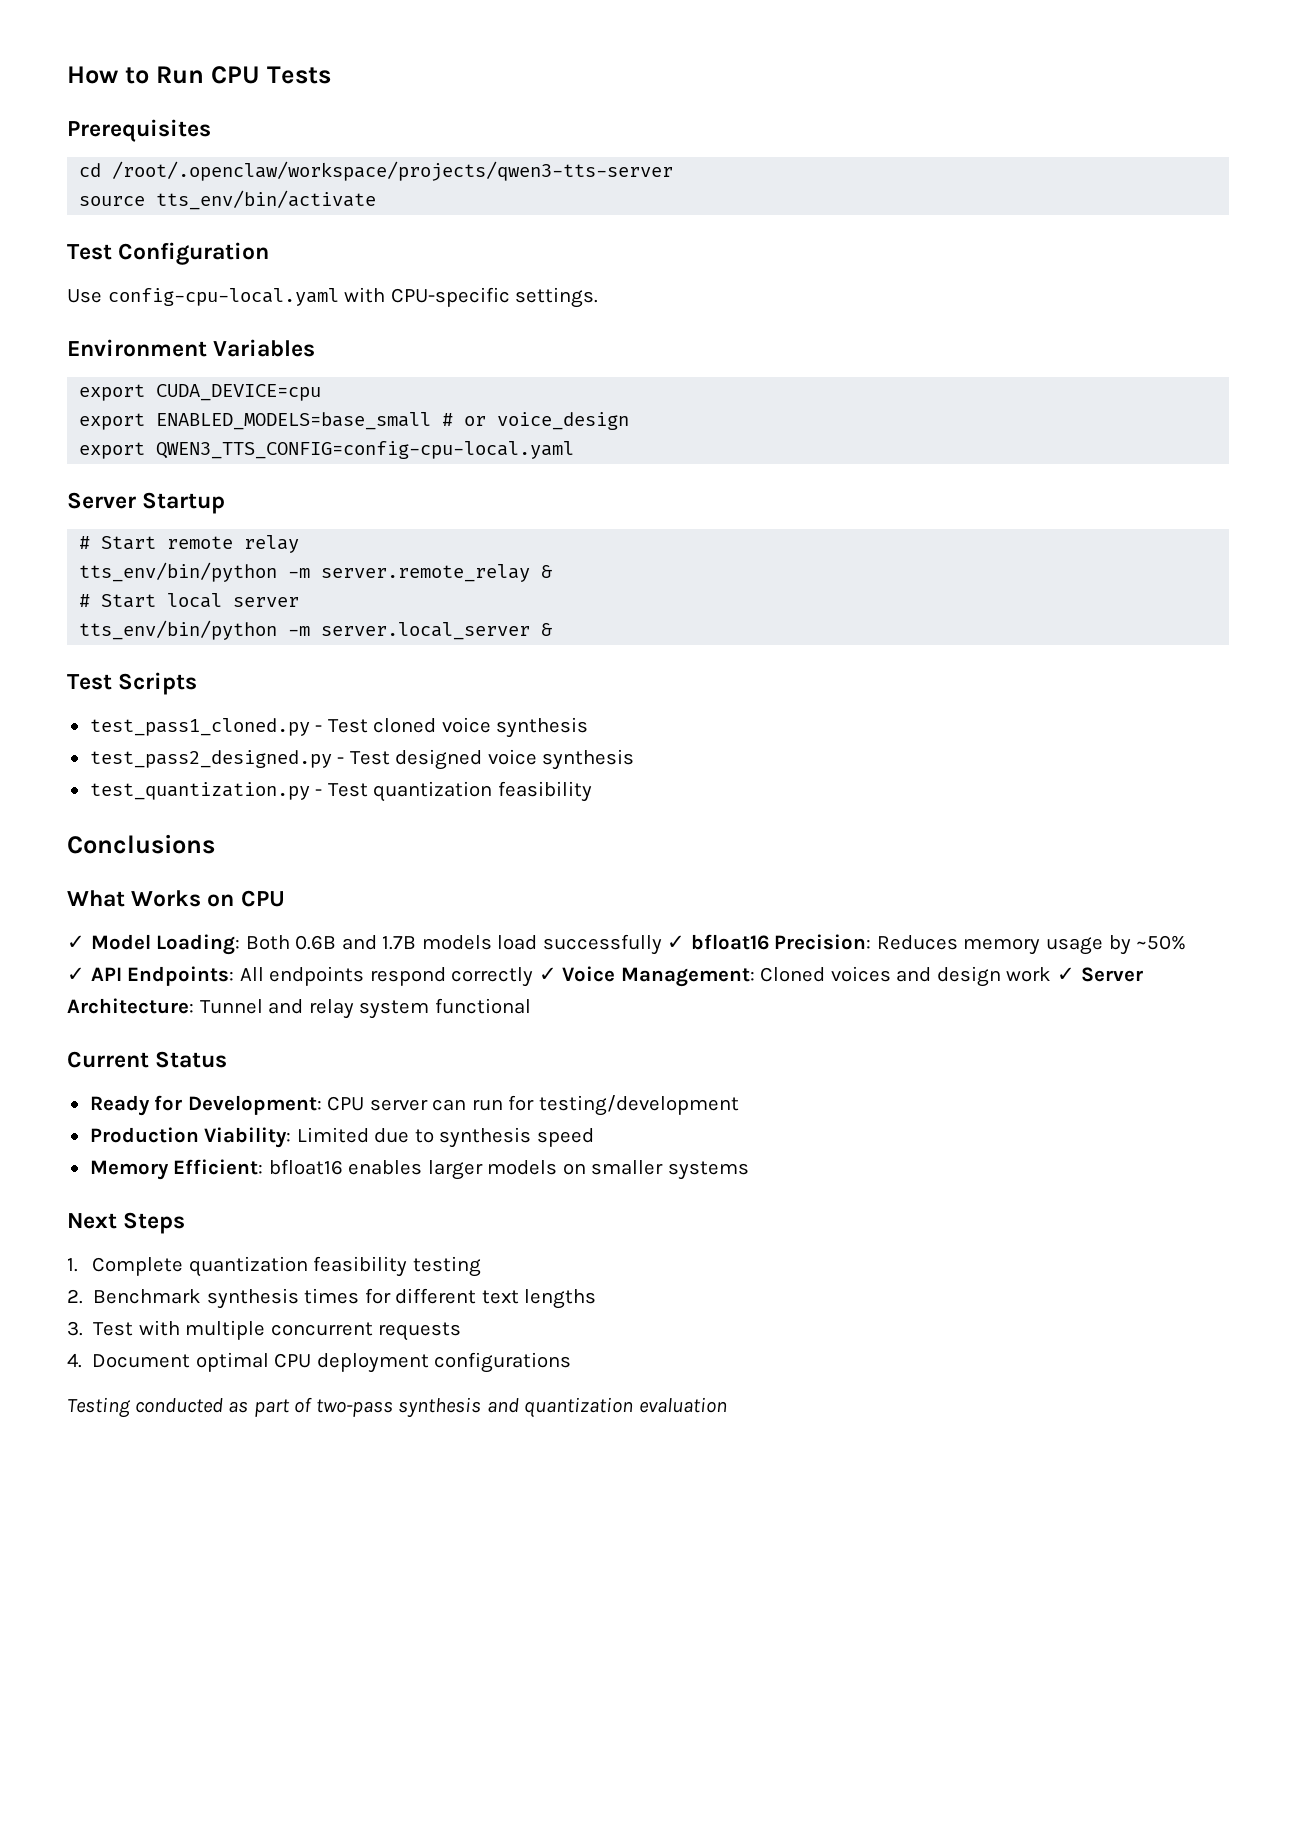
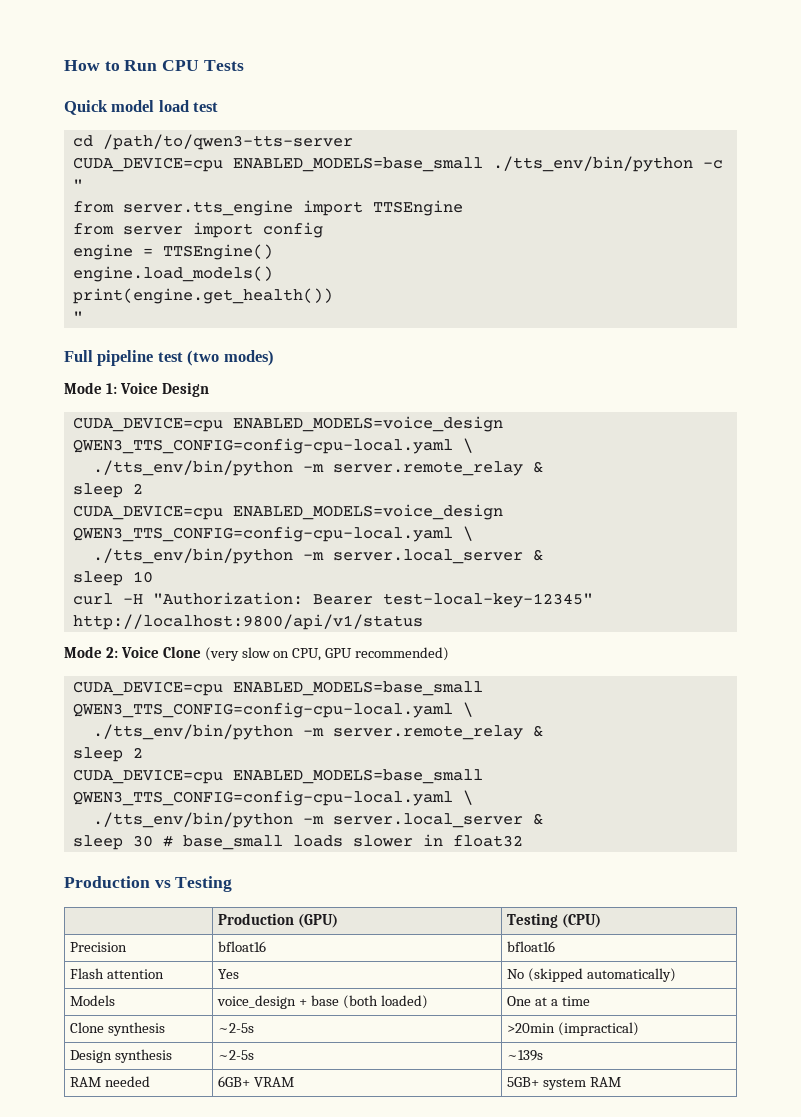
[67,119,211,142] [79,161,674,181] [79,190,377,210] [67,242,270,265] [67,287,599,308] [67,339,316,357] [79,384,322,401] [79,412,630,430] [79,441,575,459] [67,492,226,514] [79,535,300,553] [79,562,553,582] [79,593,300,608] [79,620,553,640] [67,672,198,695] [89,717,589,738] [89,749,635,770] [89,781,592,802] [67,834,215,854] [67,890,285,907] [67,934,1187,955] [67,966,1143,987] [67,998,531,1019] [67,1051,228,1068] [89,1095,739,1116] [89,1127,594,1148] [89,1159,749,1180] [67,1212,186,1234] [67,1256,481,1277] [67,1288,597,1309] [67,1320,462,1341] [67,1352,572,1373] [67,1397,727,1418] Prerequisites // cd /root/.openclaw/workspace/projects/qwen3-tts-server // source tts_env/bin/activate // Test Configuration // Use config-cpu-local.yaml with CPU-specific settings. // Environment Variables // export CUDA_DEVICE=cpu // export ENABLED_MODELS=base_small # or voice_design // export QWEN3_TTS_CONFIG=config-cpu-local.yaml // Server Startup // # Start remote relay // tts_env/bin/python -m server.remote_relay & // # Start local server // tts_env/bin/python -m server.local_server & // Test Scripts // test_pass1_cloned.py - Test cloned voice synthesis // test_pass2_designed.py - Test designed voice synthesis // test_quantization.py - Test quantization feasibility // Conclusions // What Works on CPU // ✓ Model Loading: Both 0.6B and 1.7B models load successfully ✓ bfloat16 Precision: Reduces memory usage by ~50% // ✓ API Endpoints: All endpoints respond correctly ✓ Voice Management: Cloned voices and design work ✓ Server Architecture: Tunnel and relay system functional // Current Status // Ready for Development: CPU server can run for testing/development // Production Viability: Limited due to synthesis speed // Memory Efficient: bfloat16 enables larger models on smaller systems // Next Steps // 1. Complete quantization feasibility testing // 2. Benchmark synthesis times for different text lengths // 3. Test with multiple concurrent requests // 4. Document optimal CPU deployment configurations // Testing conducted as part of two-pass synthesis and quantization evaluation -> [64,100,219,115] [72,134,353,150] [72,156,723,172] [72,179,83,190] [72,200,463,216] [72,222,323,238] [72,244,273,260] [72,266,273,282] [72,288,333,304] [72,311,83,322] [64,350,274,366] [64,382,209,397] [72,416,503,432] [72,438,473,454] [92,460,543,476] [72,483,143,498] [72,504,503,520] [72,526,473,542] [92,548,543,564] [72,571,153,586] [72,592,593,608] [72,614,423,630] [64,646,450,661] [72,681,483,696] [72,702,473,718] [92,724,543,740] [72,747,143,762] [72,769,483,784] [72,790,473,806] [92,812,543,828] [72,834,523,850] [64,876,233,892] [218,913,339,928] [507,913,602,928] [70,942,128,952] [218,941,267,952] [507,941,556,952] [70,968,165,979] [218,969,240,979] [507,968,677,982] [70,995,116,1006] [217,995,429,1009] [507,996,591,1006] [70,1022,166,1036] [218,1023,255,1033] [507,1022,640,1036] [70,1049,173,1063] [218,1050,255,1060] [507,1050,544,1061] [70,1076,151,1087] [218,1076,295,1087] [507,1077,622,1090] Quick model load test // cd /path/to/qwen3-tts-server // CUDA_DEVICE=cpu ENABLED_MODELS=base_small ./tts_env/bin/python -c " // from server.tts_engine import TTSEngine // from server import config // engine = TTSEngine() // engine.load_models() // print(engine.get_health()) // " // Full pipeline test (two modes) // Mode 1: Voice Design // CUDA_DEVICE=cpu ENABLED_MODELS=voice_design QWEN3_TTS_CONFIG=config-cpu-local.yaml \ // ./tts_env/bin/python -m server.remote_relay & // sleep 2 // CUDA_DEVICE=cpu ENABLED_MODELS=voice_design QWEN3_TTS_CONFIG=config-cpu-local.yaml \ // ./tts_env/bin/python -m server.local_server & // sleep 10 // curl -H "Authorization: Bearer test-local-key-12345" http://localhost:9800/api/v1/status // Mode 2: Voice Clone (very slow on CPU, GPU recommended) // CUDA_DEVICE=cpu ENABLED_MODELS=base_small QWEN3_TTS_CONFIG=config-cpu-local.yaml \ // ./tts_env/bin/python -m server.remote_relay & // sleep 2 // CUDA_DEVICE=cpu ENABLED_MODELS=base_small QWEN3_TTS_CONFIG=config-cpu-local.yaml \ // ./tts_env/bin/python -m server.local_server & // sleep 30 # base_small loads slower in float32 // Production vs Testing // | Production (GPU) | Testing (CPU) // Precision | bfloat16 | bfloat16 // Flash attention | Yes | No (skipped automatically) // Models | voice_design + base (both loaded) | One at a time // Clone synthesis | ~2-5s | >20min (impractical) // Design synthesis | ~2-5s | ~139s // RAM needed | 6GB+ VRAM | 5GB+ system RAM

